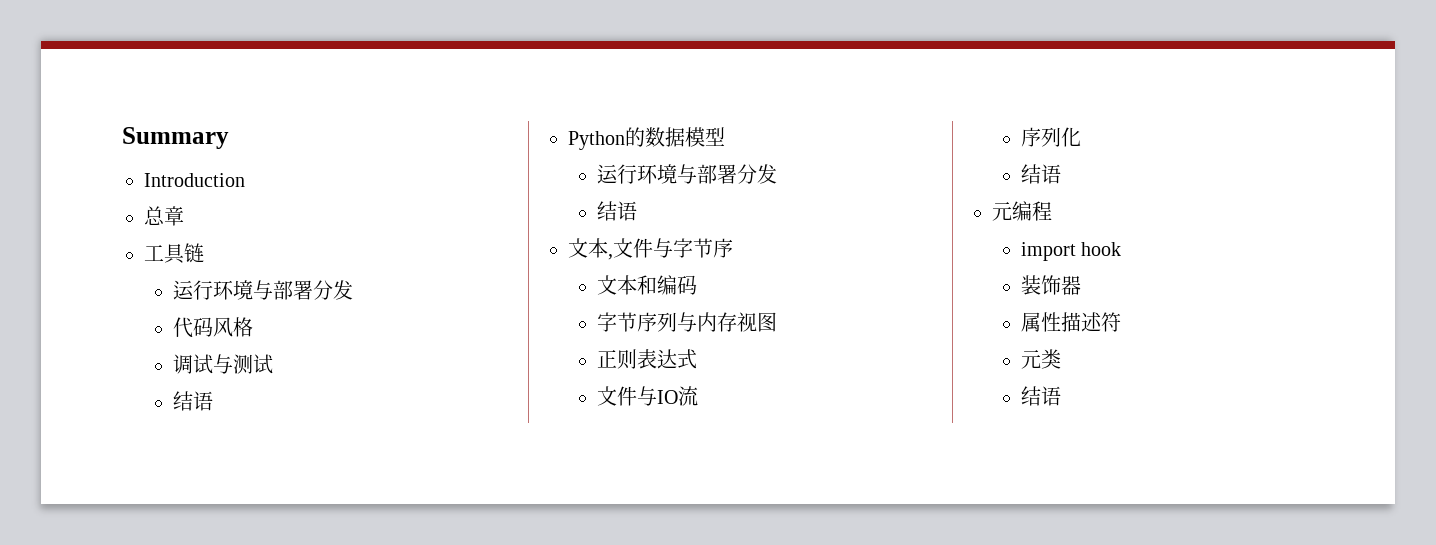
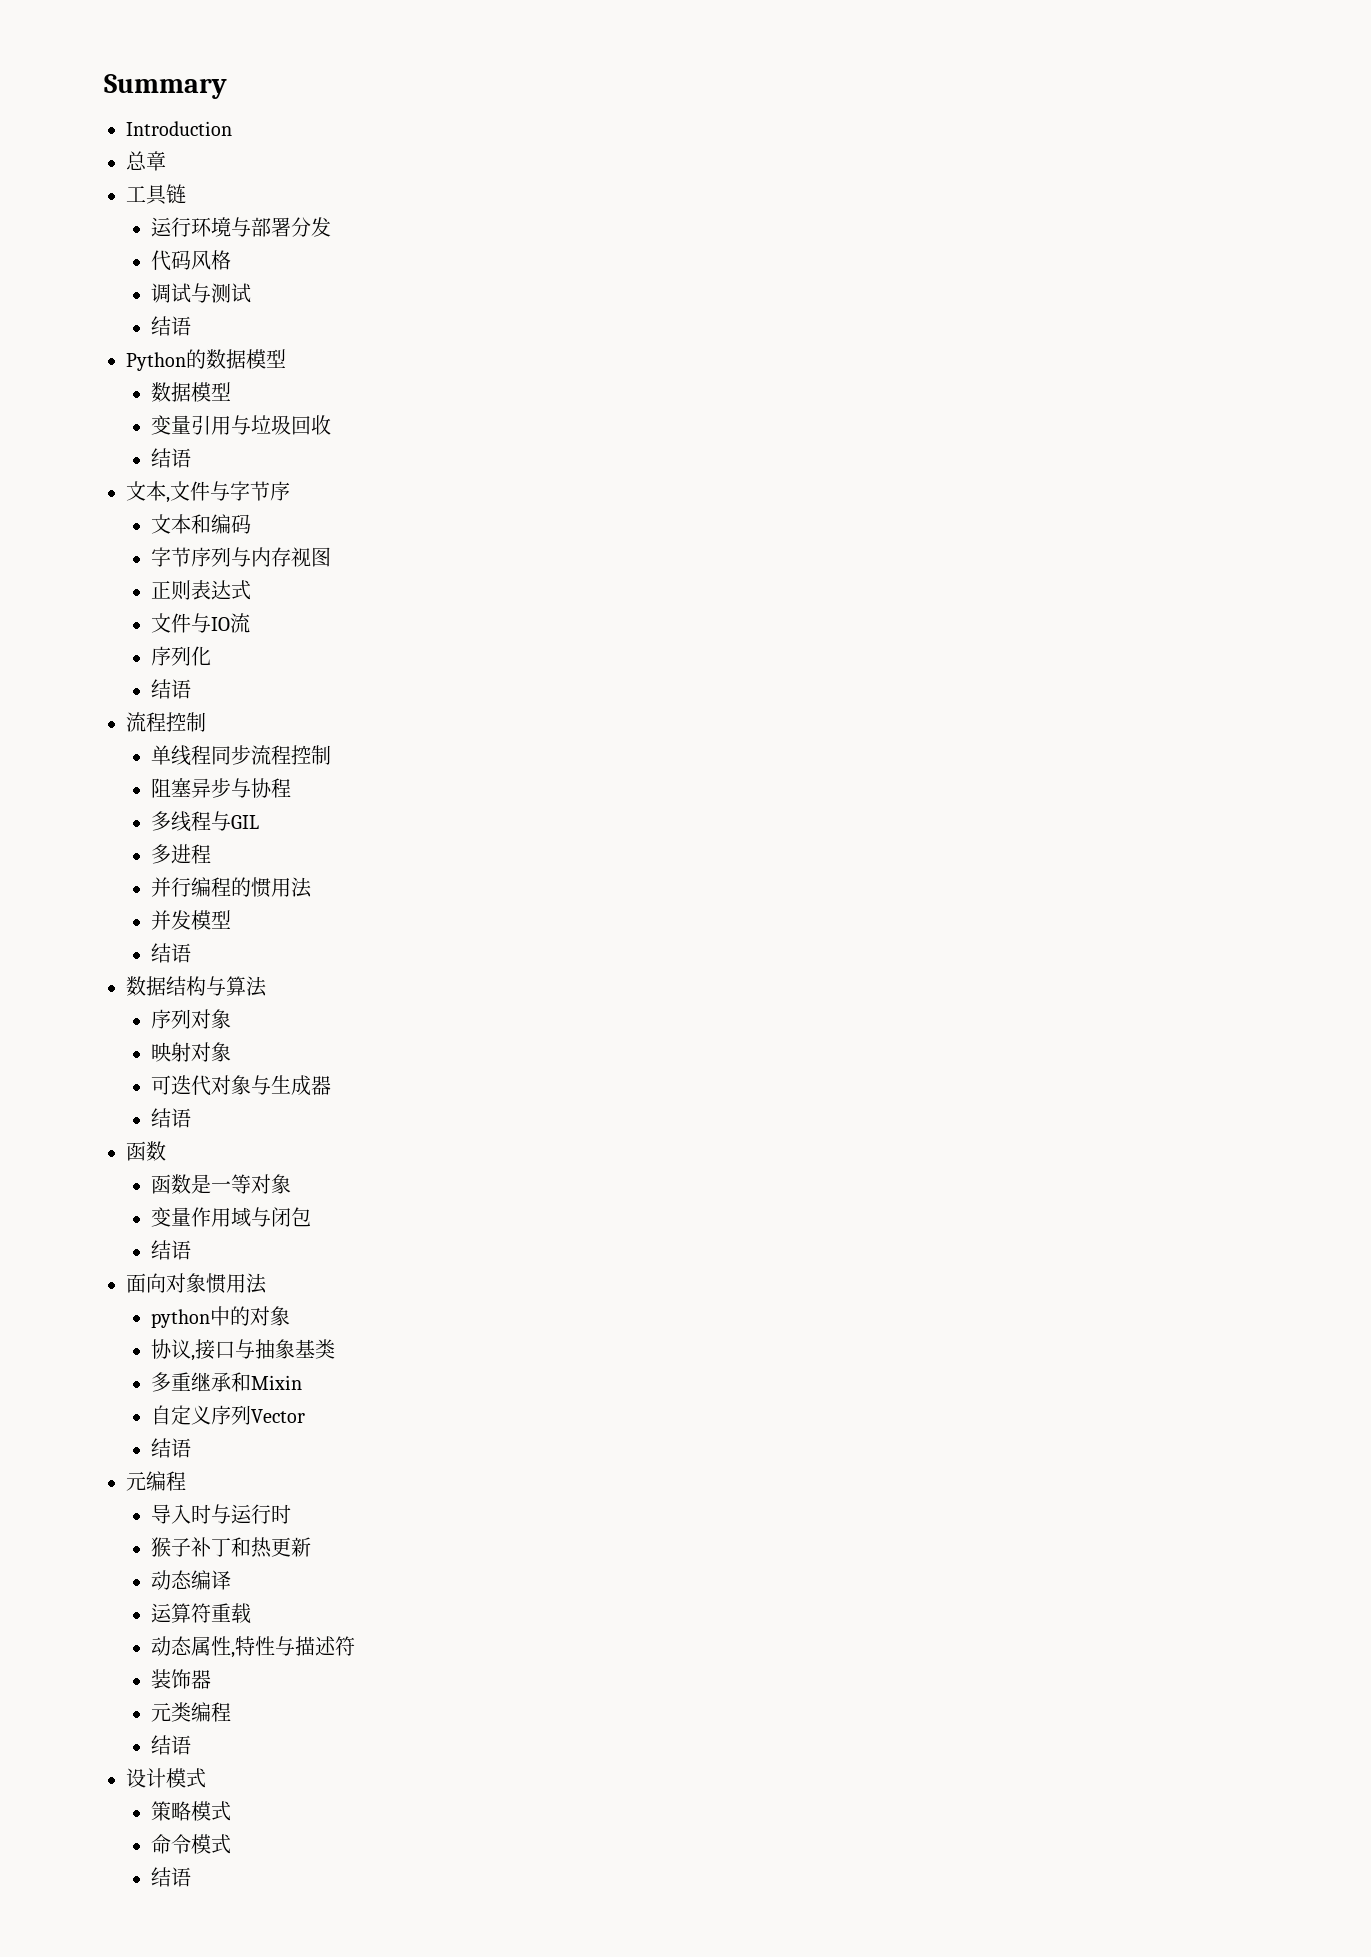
[596,164,777,184] 运行环境与部署分发 -> [150,382,231,402] [150,415,331,435] 数据模型 // 变量引用与垃圾回收
[992,201,1052,221] [1020,242,1122,261] 元编程 // import hook -> [126,712,206,732] [150,745,331,766] [150,778,291,798] [150,811,259,832] [150,844,211,864] [150,877,312,898] [150,910,231,930] [150,943,191,963] [126,976,267,997] [150,1009,231,1029] [150,1042,231,1062] [150,1075,331,1096] [150,1108,191,1128] [126,1141,166,1161] [150,1174,291,1194] [150,1207,311,1227] [150,1240,191,1260] [126,1273,267,1294] [150,1306,290,1328] [150,1339,335,1361] [150,1372,302,1392] [150,1405,305,1425] [150,1438,191,1458] [126,1471,186,1491] [150,1504,291,1524] [150,1537,311,1558] [150,1570,231,1590] [150,1603,251,1624] [150,1636,355,1658] 流程控制 // 单线程同步流程控制 // 阻塞异步与协程 // 多线程与GIL // 多进程 // 并行编程的惯用法 // 并发模型 // 结语 // 数据结构与算法 // 序列对象 // 映射对象 // 可迭代对象与生成器 // 结语 // 函数 // 函数是一等对象 // 变量作用域与闭包 // 结语 // 面向对象惯用法 // python中的对象 // 协议,接口与抽象基类 // 多重继承和Mixin // 自定义序列Vector // 结语 // 元编程 // 导入时与运行时 // 猴子补丁和热更新 // 动态编译 // 运算符重载 // 动态属性,特性与描述符
[1020,312,1121,332] // 属性描述符 -> (211, 1679) none
[1020,386,1061,406] // 结语 -> [190,1702,231,1722] [150,1735,191,1755] [126,1768,206,1788] [150,1801,231,1821] [150,1834,231,1854] [150,1867,191,1887] 编程 // 结语 // 设计模式 // 策略模式 // 命令模式 // 结语

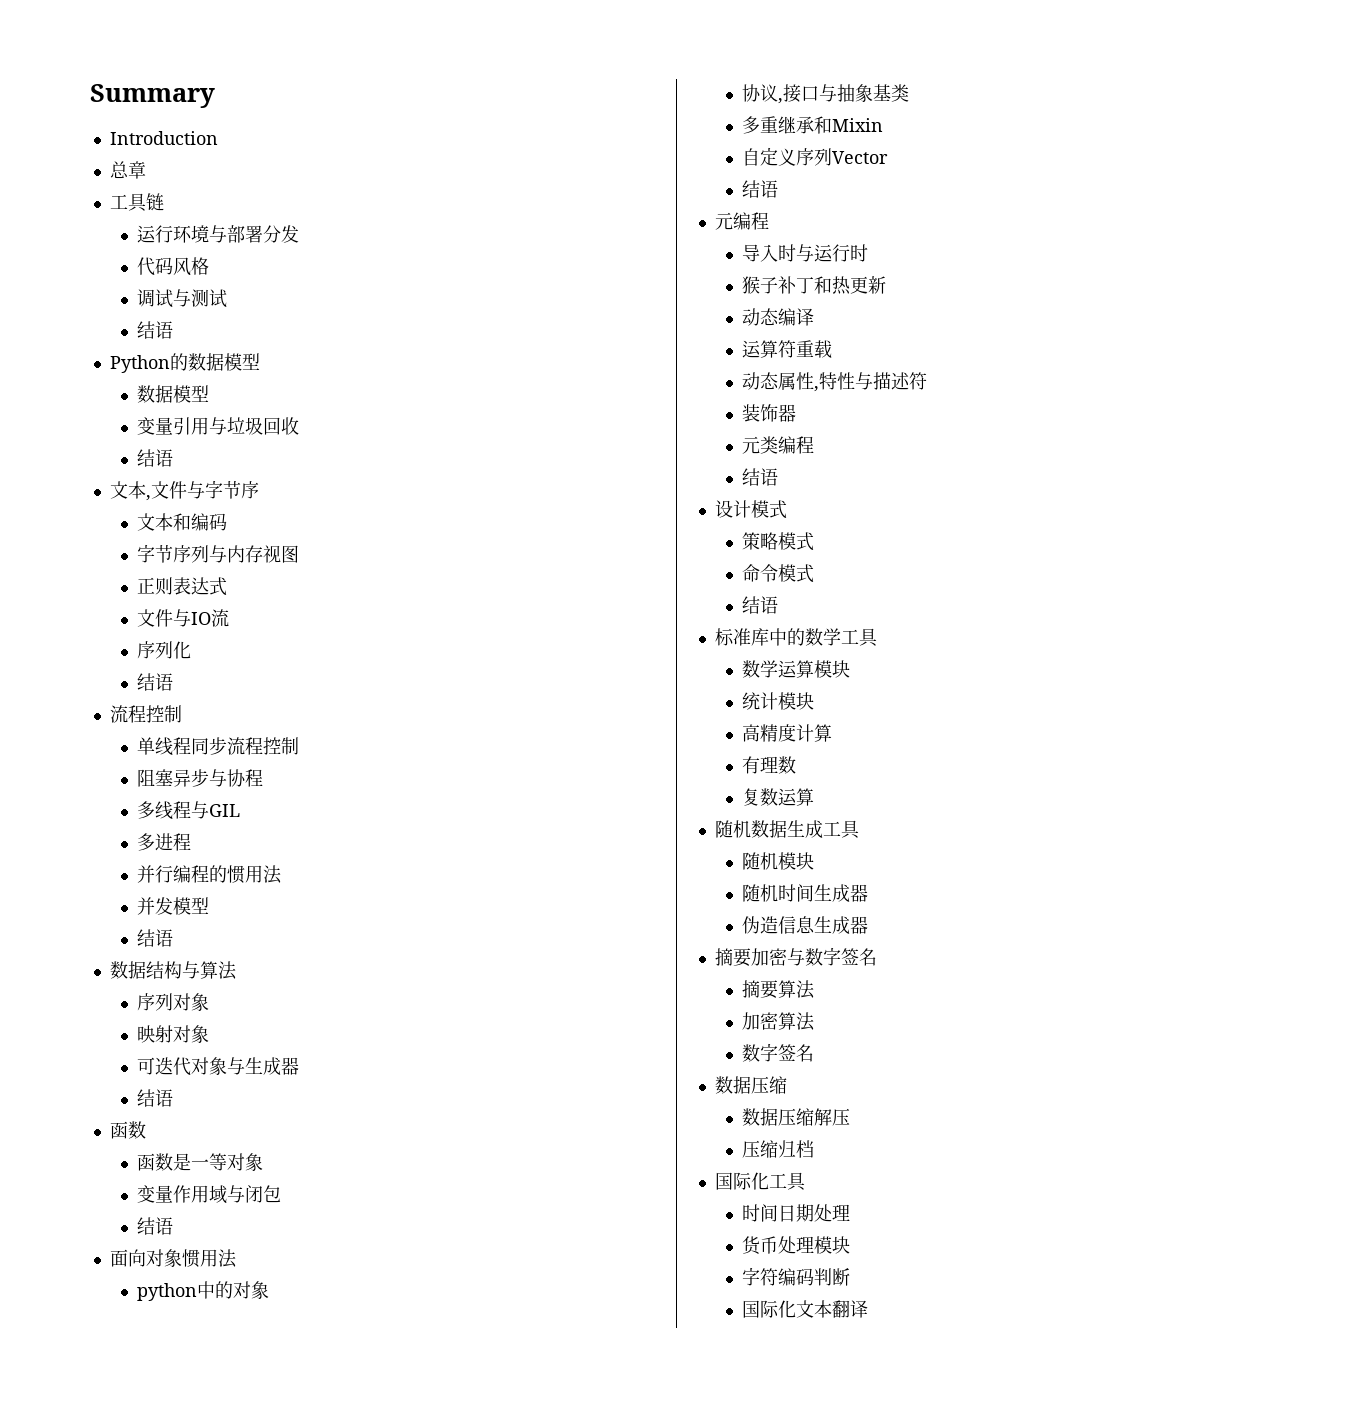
(191, 1877) none -> [714,628,878,647] [741,660,850,678] [741,692,814,710] [741,724,832,742] [741,756,796,774] [741,788,814,806] [714,820,860,839] [741,852,814,870] [741,884,868,902] [741,916,868,934] [714,947,877,967] [741,980,815,999] [741,1012,815,1031] [741,1043,814,1062] [714,1076,787,1094] [741,1108,850,1126] [741,1140,814,1158] [714,1172,806,1191] [741,1204,850,1222] [741,1236,850,1255] [741,1267,850,1286] [741,1300,868,1318] // 标准库中的数学工具 // 数学运算模块 // 统计模块 // 高精度计算 // 有理数 // 复数运算 // 随机数据生成工具 // 随机模块 // 随机时间生成器 // 伪造信息生成器 // 摘要加密与数字签名 // 摘要算法 // 加密算法 // 数字签名 // 数据压缩 // 数据压缩解压 // 压缩归档 // 国际化工具 // 时间日期处理 // 货币处理模块 // 字符编码判断 // 国际化文本翻译

